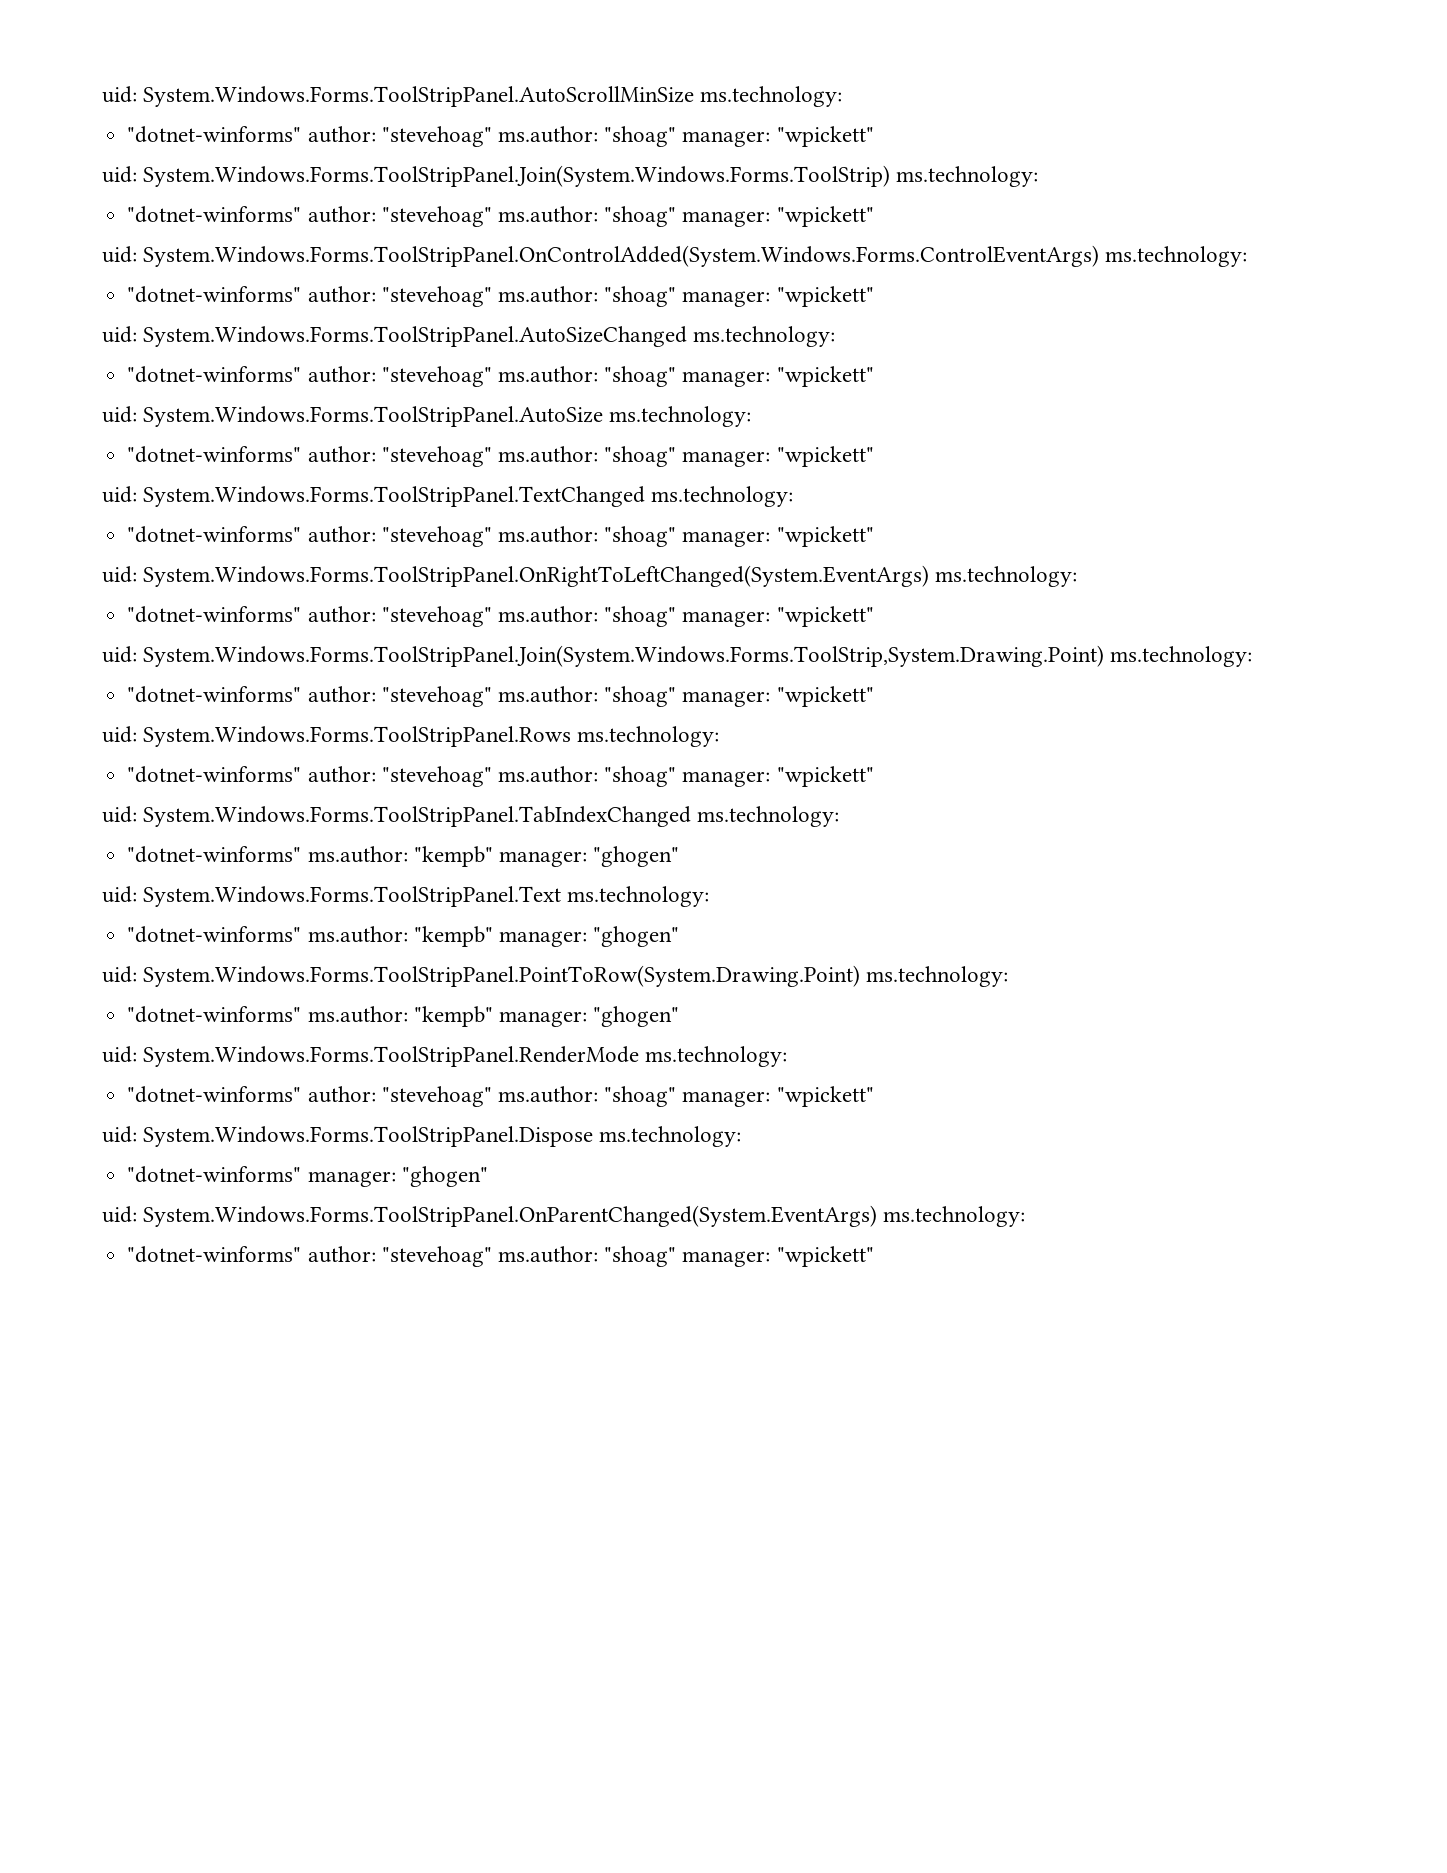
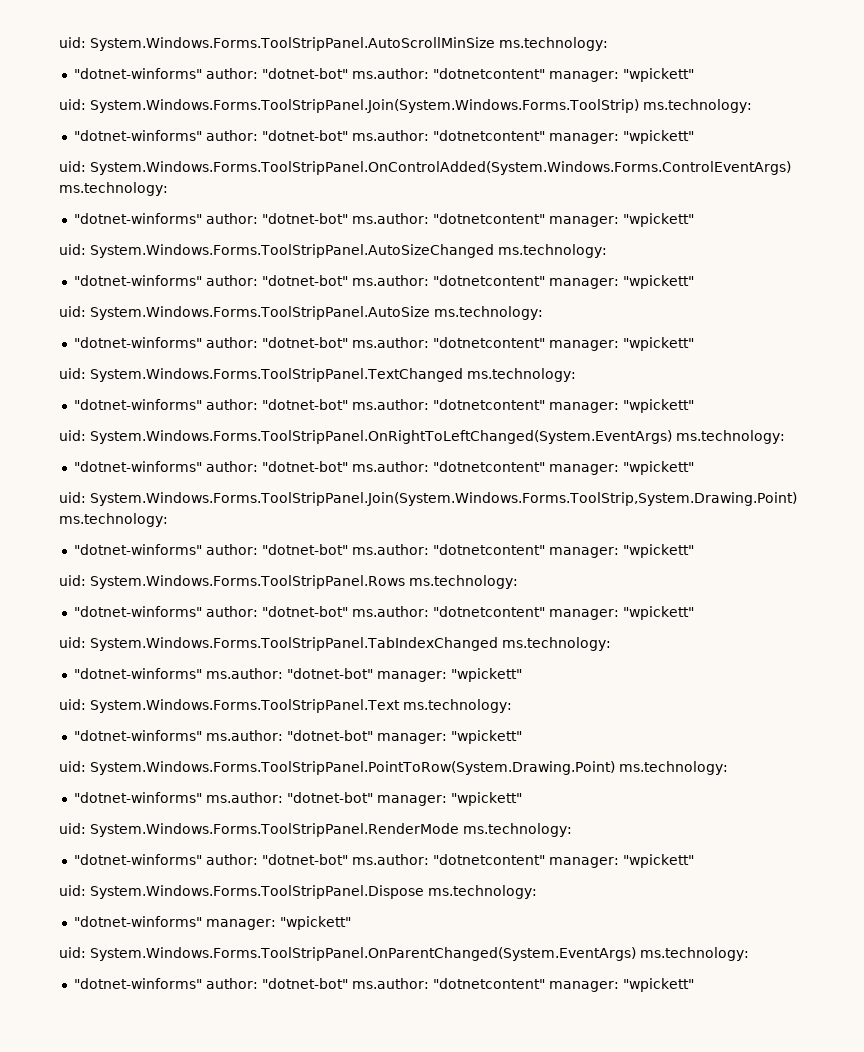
[381,126,677,147] "stevehoag" ms.author: "shoag" -> [261,68,545,79] "dotnet-bot" ms.author: "dotnetcontent"
[381,206,677,227] "stevehoag" ms.author: "shoag" -> [261,130,545,141] "dotnet-bot" ms.author: "dotnetcontent"
[381,286,677,307] "stevehoag" ms.author: "shoag" -> [261,213,545,224] "dotnet-bot" ms.author: "dotnetcontent"
[381,366,677,387] "stevehoag" ms.author: "shoag" -> [261,275,545,286] "dotnet-bot" ms.author: "dotnetcontent"
[381,446,677,467] "stevehoag" ms.author: "shoag" -> [261,337,545,348] "dotnet-bot" ms.author: "dotnetcontent"
[381,526,677,547] "stevehoag" ms.author: "shoag" -> [261,399,545,410] "dotnet-bot" ms.author: "dotnetcontent"
[381,606,677,627] "stevehoag" ms.author: "shoag" -> [261,461,545,472] "dotnet-bot" ms.author: "dotnetcontent"
[381,686,677,707] "stevehoag" ms.author: "shoag" -> [261,544,545,555] "dotnet-bot" ms.author: "dotnetcontent"
[381,766,677,787] "stevehoag" ms.author: "shoag" -> [261,606,545,617] "dotnet-bot" ms.author: "dotnetcontent"
[413,846,680,867] "kempb" manager: "ghogen" -> [286,668,522,682] "dotnet-bot" manager: "wpickett"
[413,926,680,947] "kempb" manager: "ghogen" -> [286,730,522,744] "dotnet-bot" manager: "wpickett"
[413,1006,680,1027] "kempb" manager: "ghogen" -> [286,792,522,806] "dotnet-bot" manager: "wpickett"
[381,1086,677,1107] "stevehoag" ms.author: "shoag" -> [261,854,545,865] "dotnet-bot" ms.author: "dotnetcontent"
[401,1166,488,1187] "ghogen" -> [279,916,351,930] "wpickett"
[381,1246,677,1267] "stevehoag" ms.author: "shoag" -> [261,978,545,989] "dotnet-bot" ms.author: "dotnetcontent"

